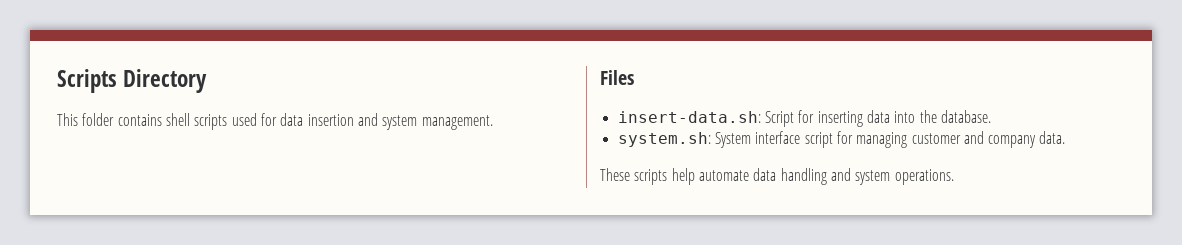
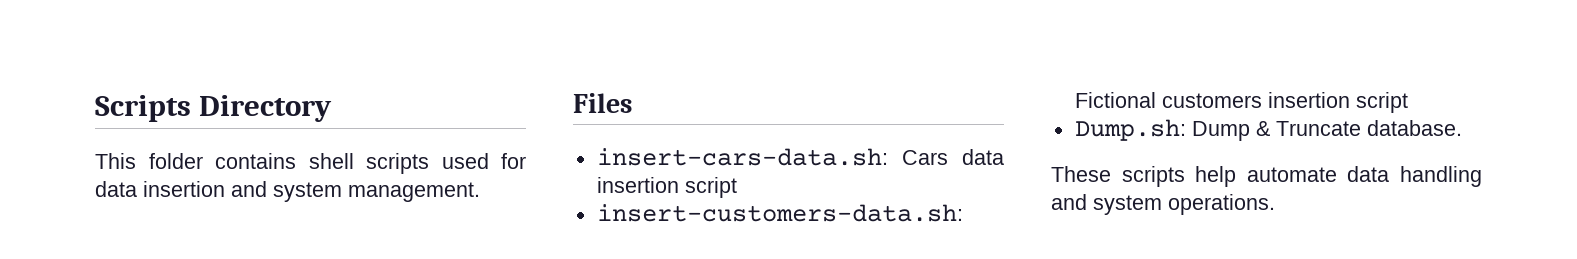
[617,110,991,127] [617,131,1066,148] insert-data.sh: Script for inserting data into the database. // system.sh: System interface script for managing customer and company data. -> [596,148,1004,166] [596,177,737,198] [596,204,963,222] [1074,92,1408,113] [1074,119,1462,141] insert-cars-data.sh: Cars data insertion script // insert-customers-data.sh: Fictional customers insertion script // Dump.sh: Dump & Truncate database.

